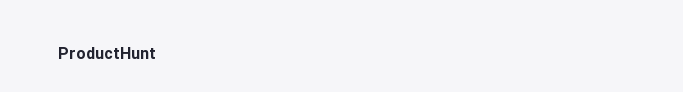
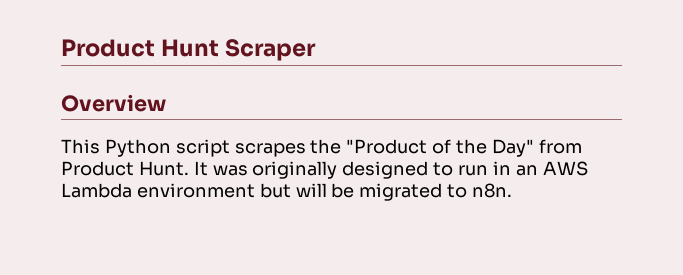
[58,47,156,59] ProductHunt -> [61,39,317,61] [61,94,166,112] [61,139,582,157] [61,161,588,179] [61,183,513,201] Product Hunt Scraper // Overview // This Python script scrapes the "Product of the Day" from Product Hunt. It was originally designed to run in an AWS Lambda environment but will be migrated to n8n.

